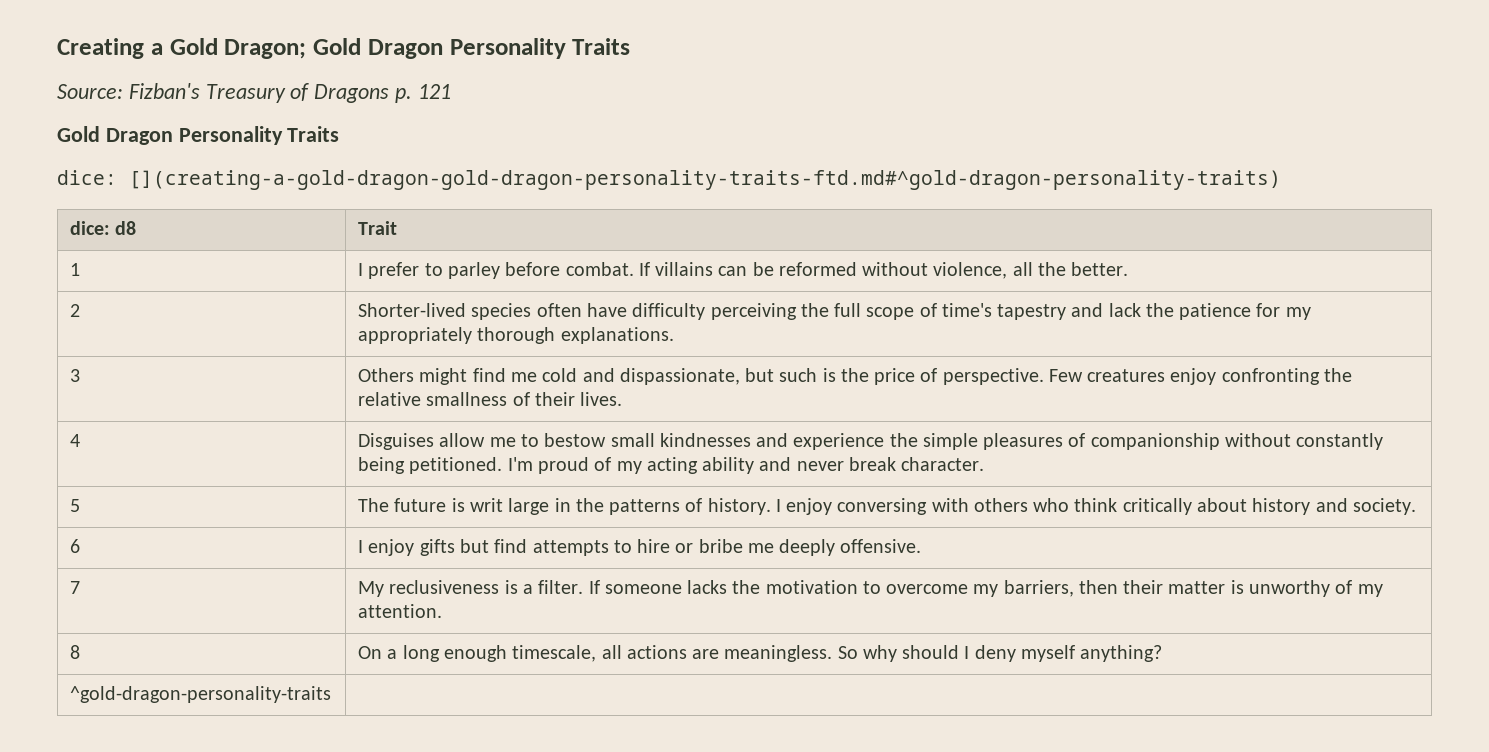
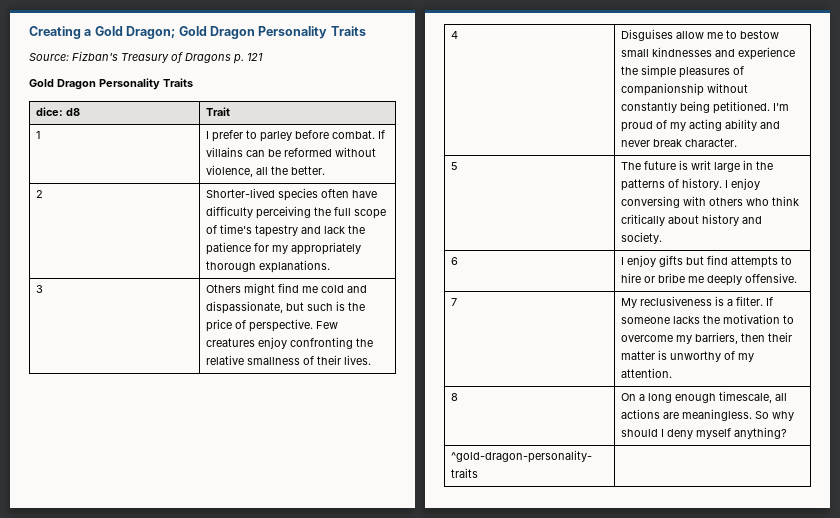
[57,170,1281,190] // dice: [](creating-a-gold-dragon-gold-dragon-personality-traits-ftd.md#^gold-dragon-personality-traits) -> (193, 82) none

